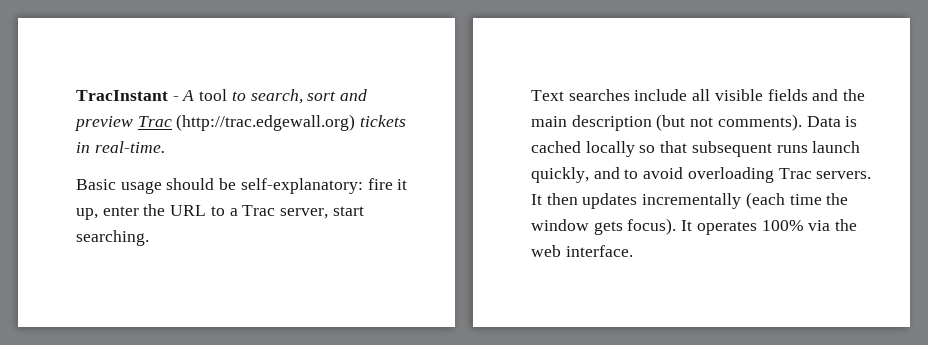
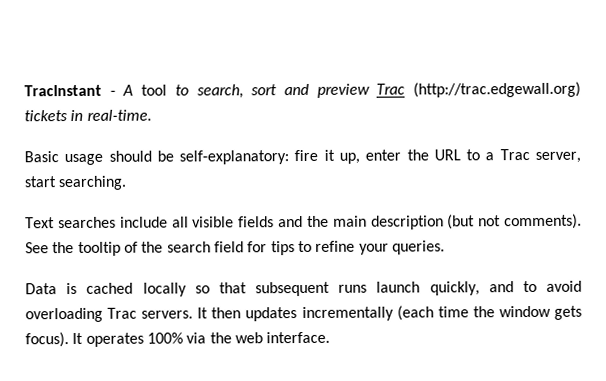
(802, 122) none -> [25,240,445,256] See the tooltip of the search field for tips to refine your queries. //

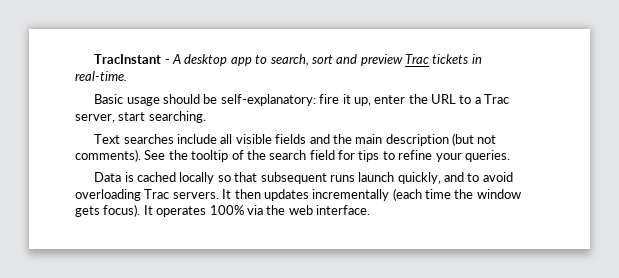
[141,84,168,96] tool -> [184,54,252,66] desktop app
[412,81,581,98] (http://trac.edgewall.org) -> (430, 59) none

